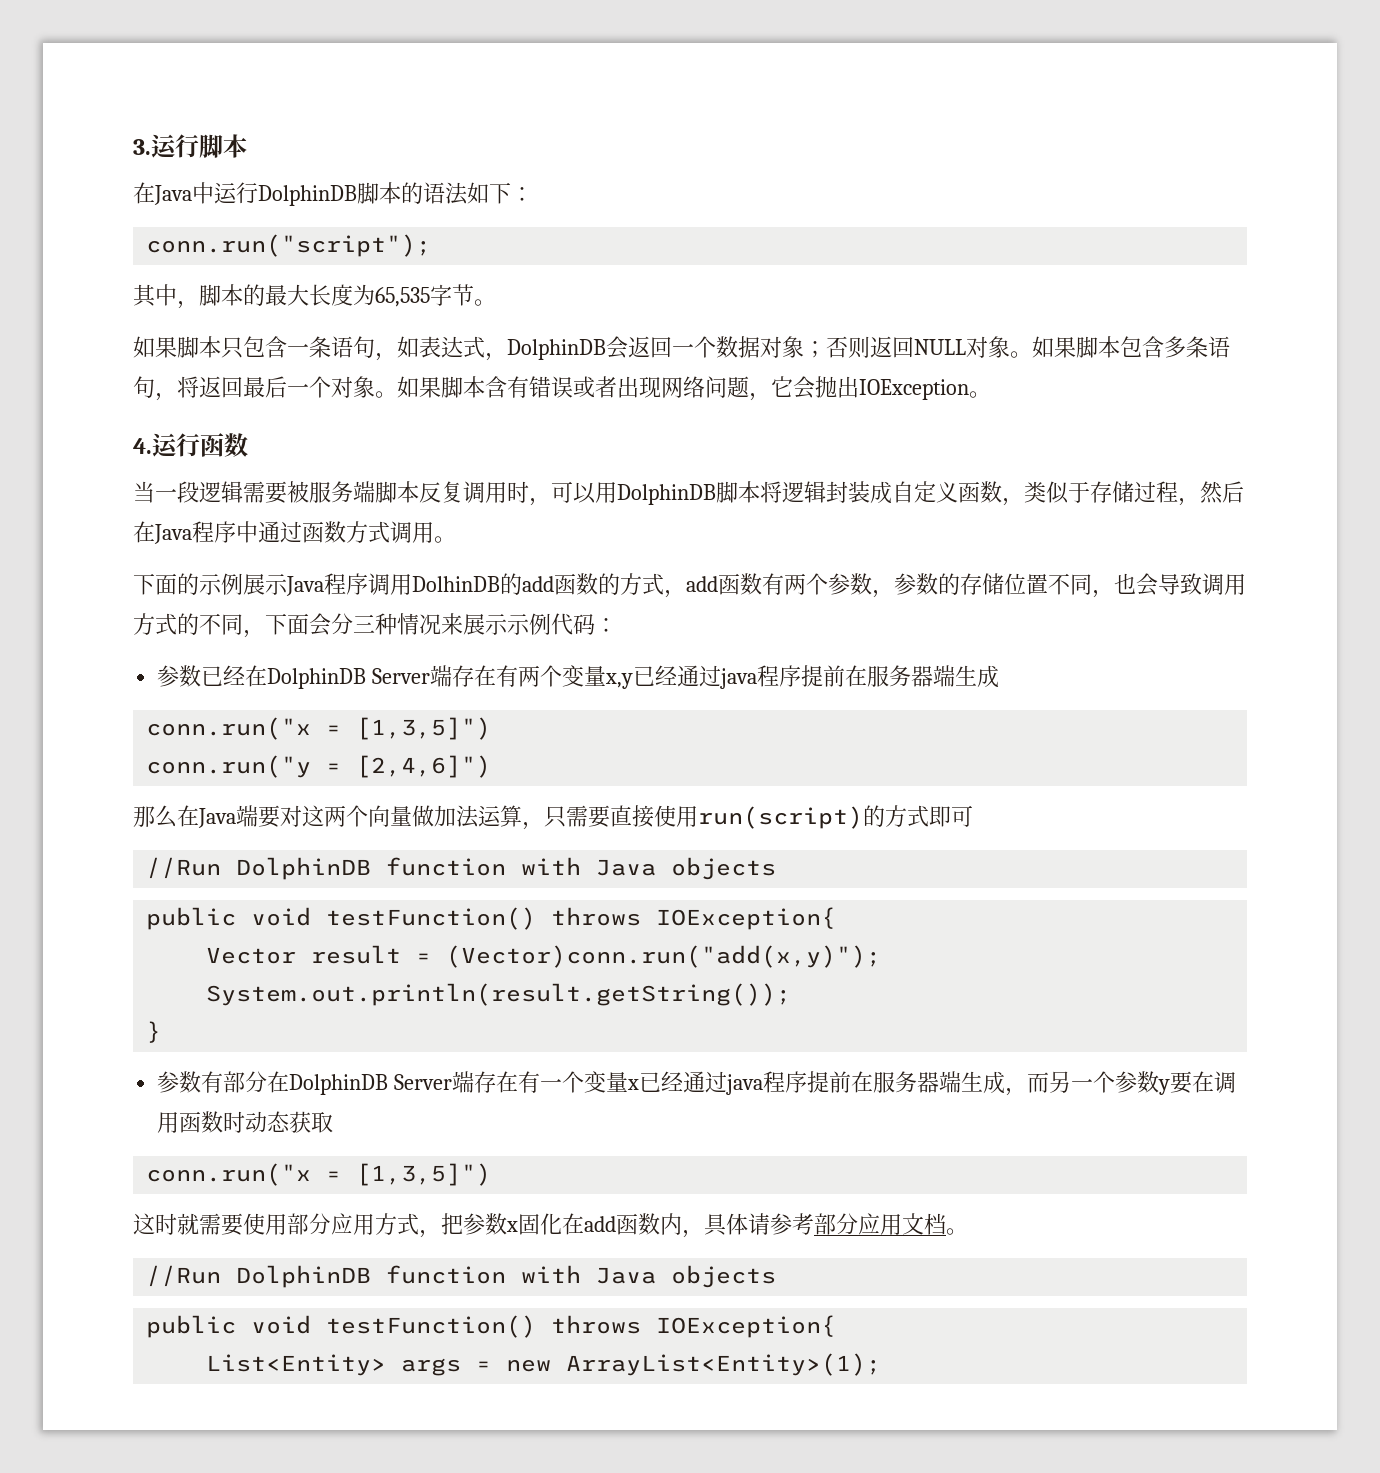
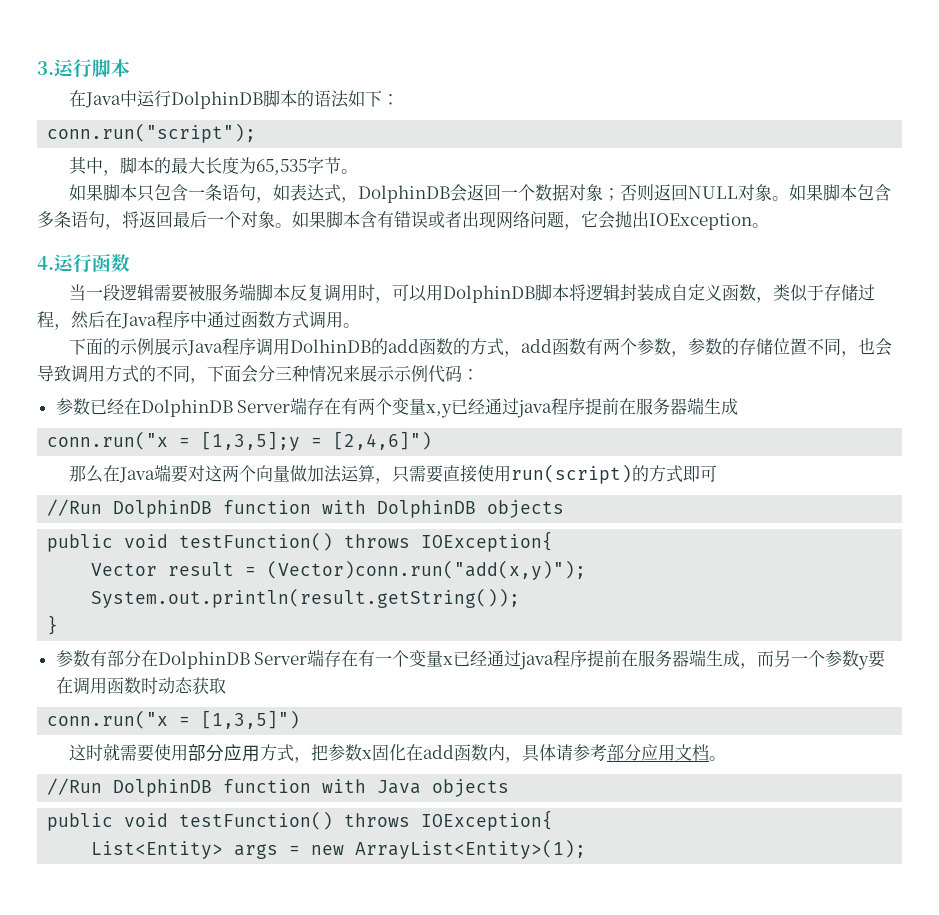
[356,717,492,740] [146,755,312,778] [1,3,5]") // conn.run("y -> [201,431,301,451] [1,3,5];y
[596,859,657,876] Java -> [377,500,477,518] DolphinDB

